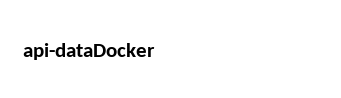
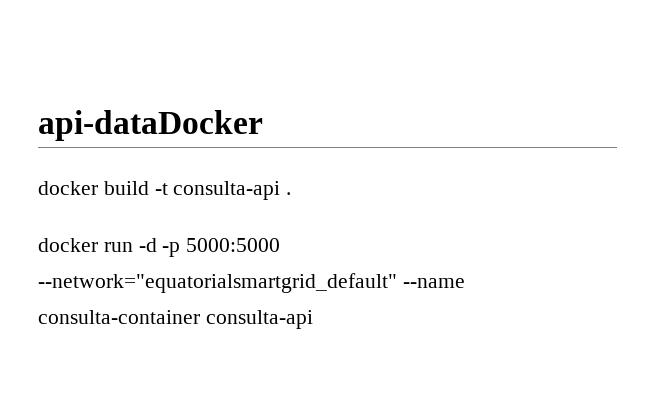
(155, 51) none -> [38,181,292,200] [38,238,281,257] [38,273,465,293] [38,310,313,329] // docker build -t consulta-api . // docker run -d -p 5000:5000 --network="equatorialsmartgrid_default" --name consulta-container consulta-api

